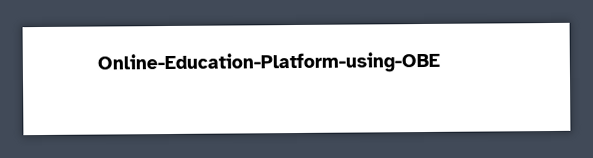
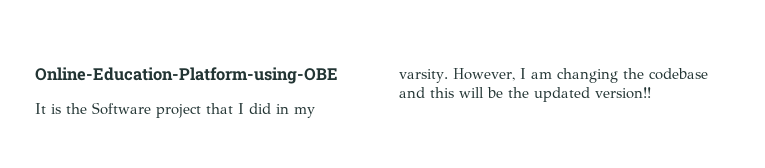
(440, 63) none -> [35,102,315,118] [399,68,708,83] [399,87,651,102] // It is the Software project that I did in my varsity. However, I am changing the codebase and this will be the updated version!!

